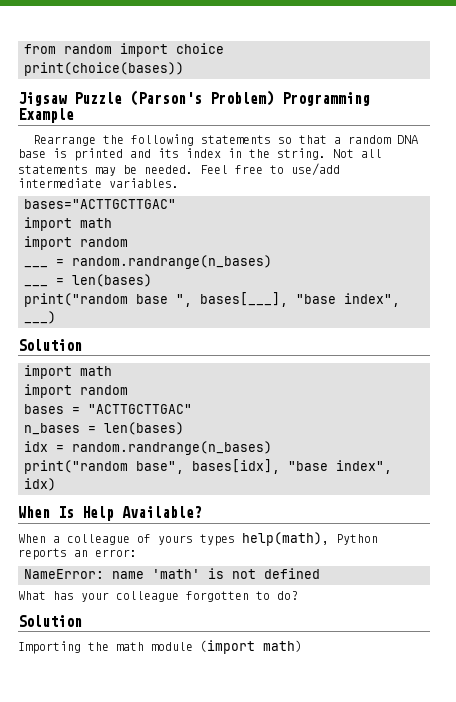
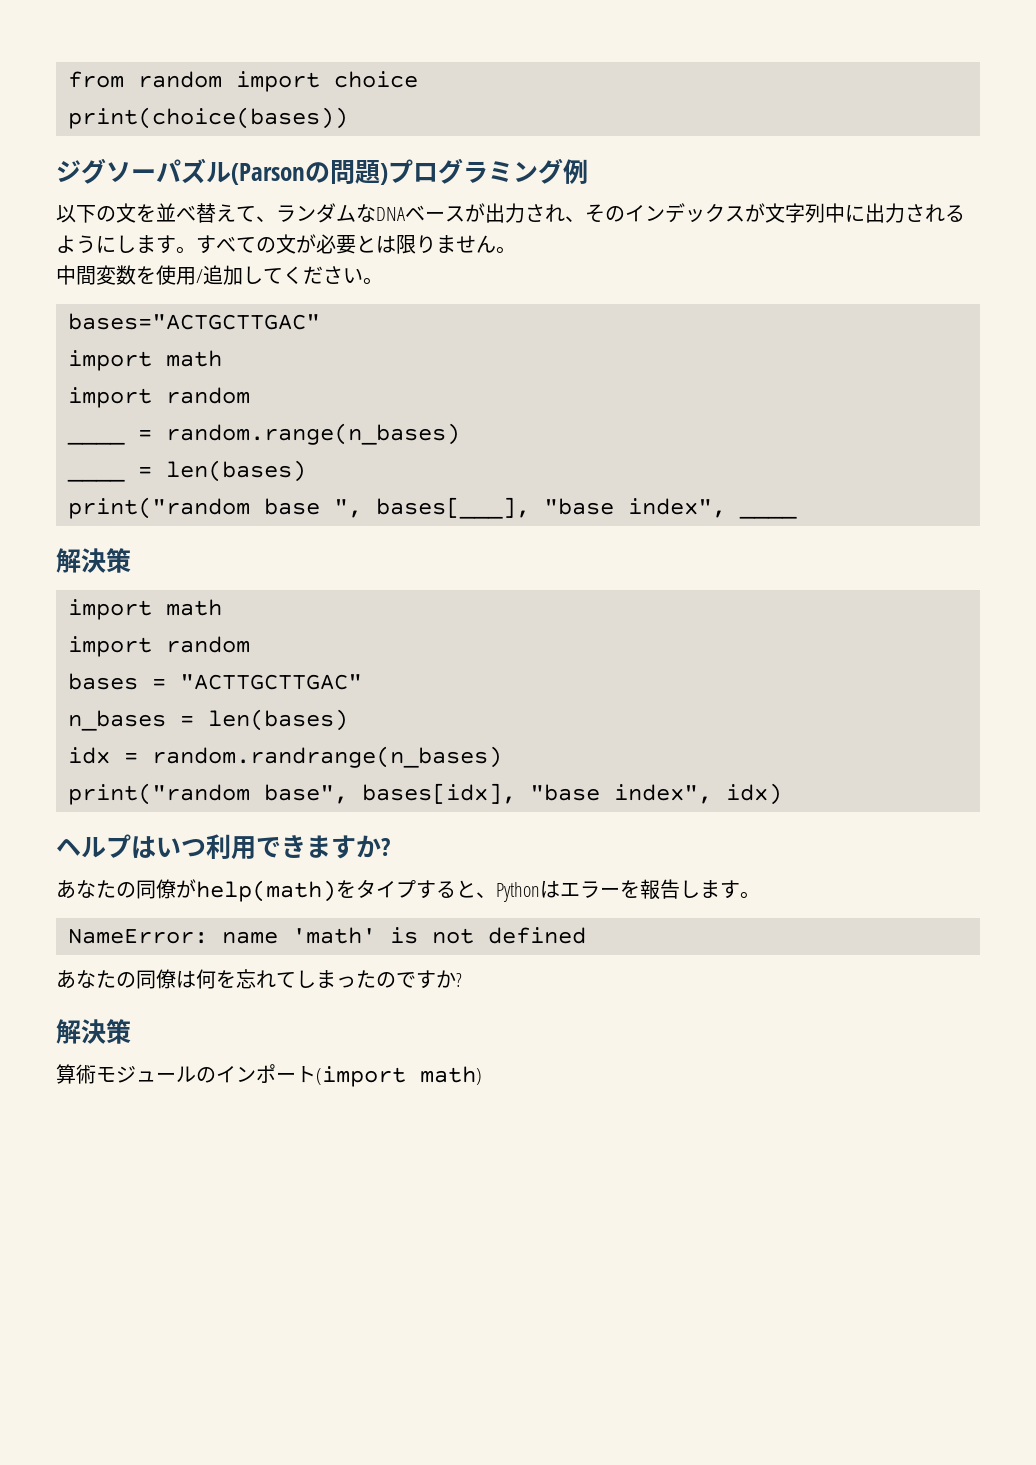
[18,90,370,106] [18,108,74,123] [33,134,419,146] [18,148,382,161] [18,163,340,176] [18,178,179,188] [24,199,176,209] [24,217,112,231] [24,236,128,250] [24,266,48,268] [56,255,272,269] [24,285,48,287] Jigsaw Puzzle (Parson's Problem) Programming Example // Rearrange the following statements so that a random DNA base is printed and its index in the string. Not all statements may be needed. Feel free to use/add intermediate variables. // bases="ACTTGCTTGAC" // import math // import random // ___ = random.randrange(n_bases) // ___ -> [56,158,588,185] [56,203,965,223] [56,234,516,254] [56,265,383,285] [68,313,320,330] [68,350,222,371] [68,387,250,408] [67,440,125,445] [138,423,460,445] [67,477,125,482] ジグソーパズル(Parsonの問題)プログラミング例 // 以下の文を並べ替えて、ランダムなDNAベースが出力され、そのインデックスが文字列中に出力されるようにします。すべての文が必要とは限りません。 // 中間変数を使用/追加してください。 // bases="ACTGCTTGAC" // import math // import random // ____ = random.range(n_bases) // ____
[24,311,56,324] [18,339,82,351] ___) // Solution -> [739,514,797,519] [56,548,131,573] ____ // 解決策
[18,506,202,521] [18,532,378,546] [18,548,137,560] When Is Help Available? // When a colleague of yours types help(math), Python reports an error: -> [56,834,391,860] [56,879,760,902] ヘルプはいつ利用できますか? // あなたの同僚がhelp(math)をタイプすると、Pythonはエラーを報告します。
[18,591,298,602] [18,615,82,627] [18,641,193,654] What has your colleague forgotten to do? // Solution // Importing the math module -> [56,969,462,989] [56,1019,131,1044] [56,1064,316,1084] あなたの同僚は何を忘れてしまったのですか? // 解決策 // 算術モジュールのインポート

